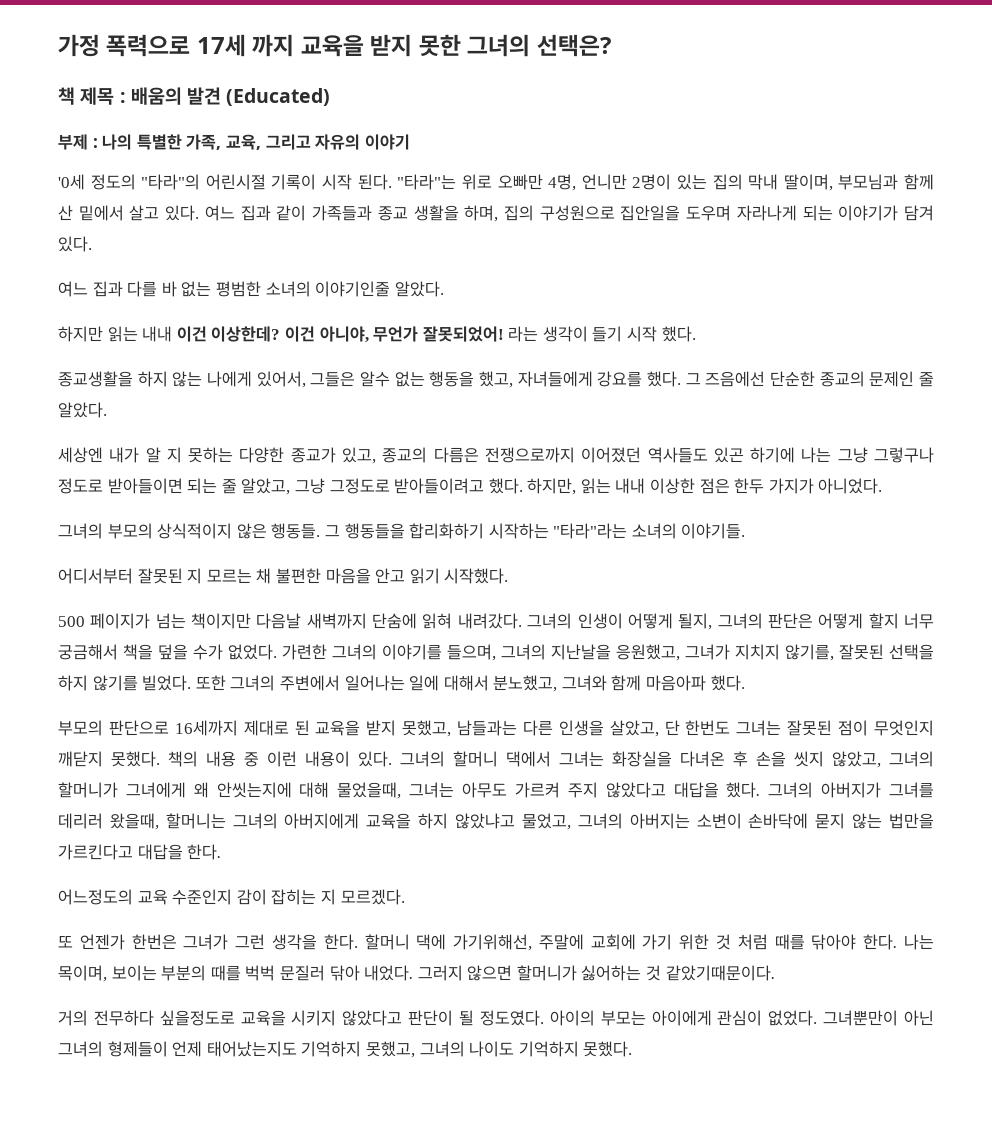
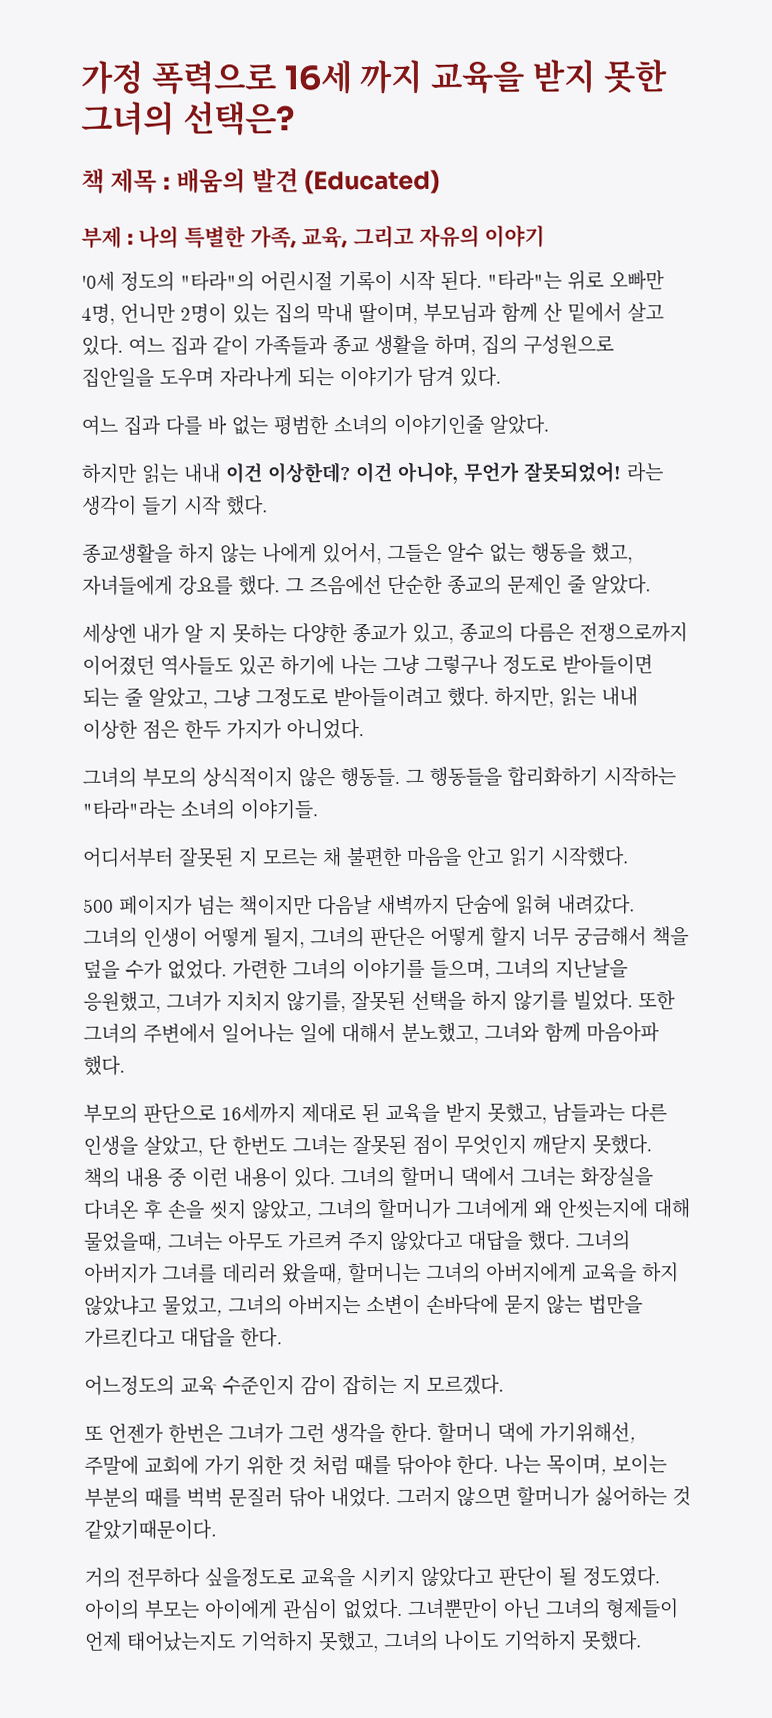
[196,34,246,57] 17세 -> [283,60,352,95] 16세

